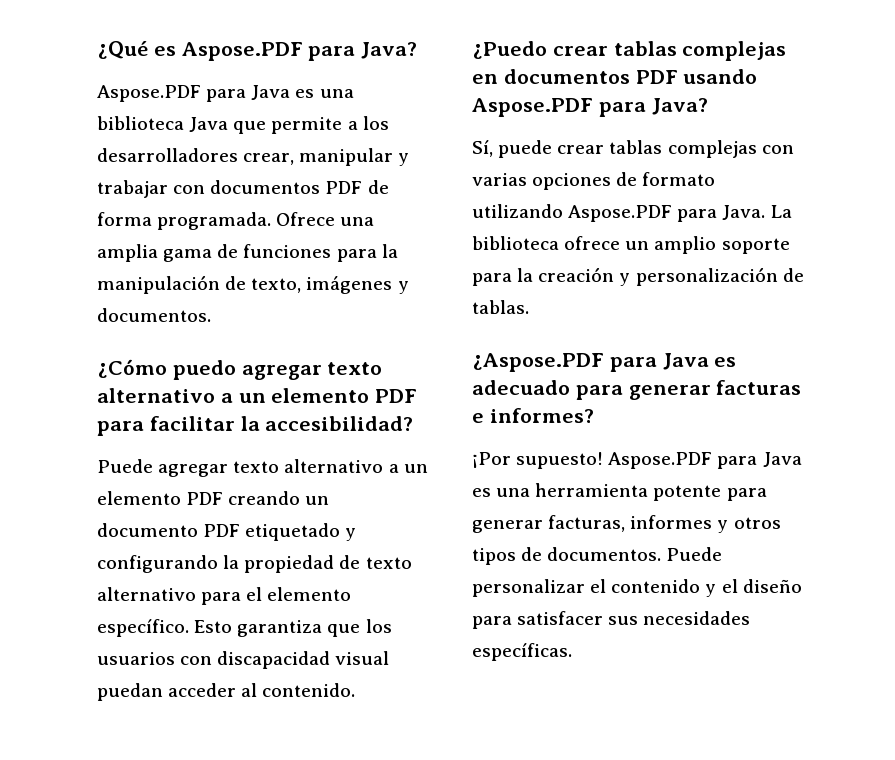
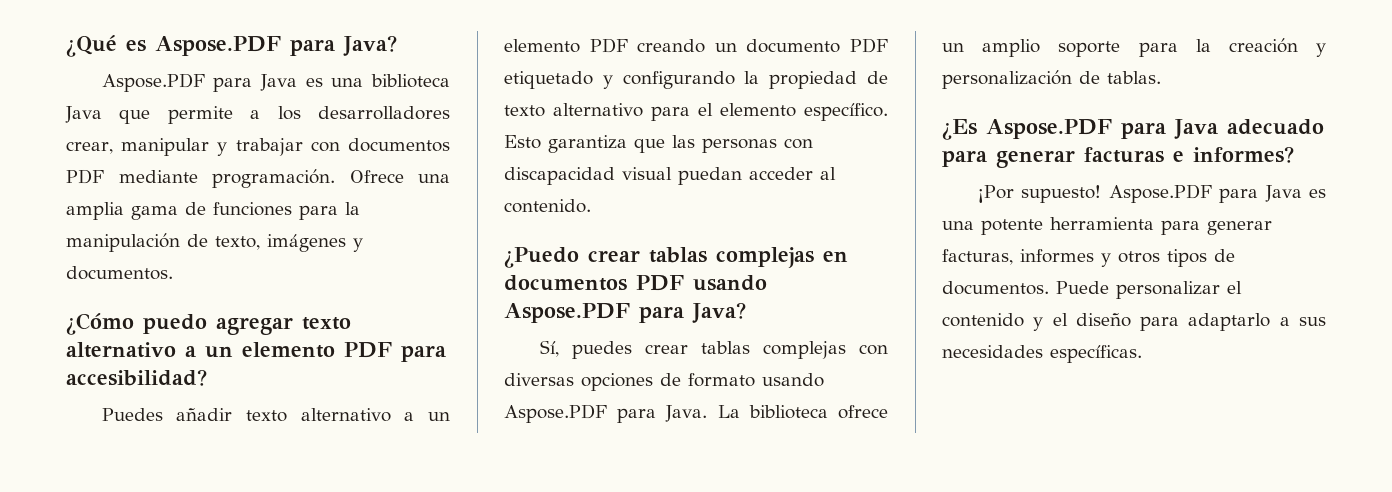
[367,180,389,194] [97,212,272,230] de forma programada. -> [118,169,335,188] mediante programación.
[149,416,260,431] facilitar la -> (446, 353) none
[97,459,229,477] Puede agregar -> [101,408,233,421] Puedes añadir
[365,619,392,633] [97,652,175,665] los usuarios -> [672,135,777,153] las personas
[498,140,553,158] puede -> [571,341,632,359] puedes
[472,173,527,186] varias -> [504,373,574,386] diversas
[472,204,563,218] utilizando -> [762,373,824,387] usando
[472,353,737,372] ¿Aspose.PDF para Java es -> [942,119,1218,140] ¿Es Aspose.PDF para Java
[535,483,722,501] herramienta potente -> [981,217,1154,235] potente herramienta
[517,611,604,625] satisfacer -> [1188,313,1290,331] adaptarlo a

